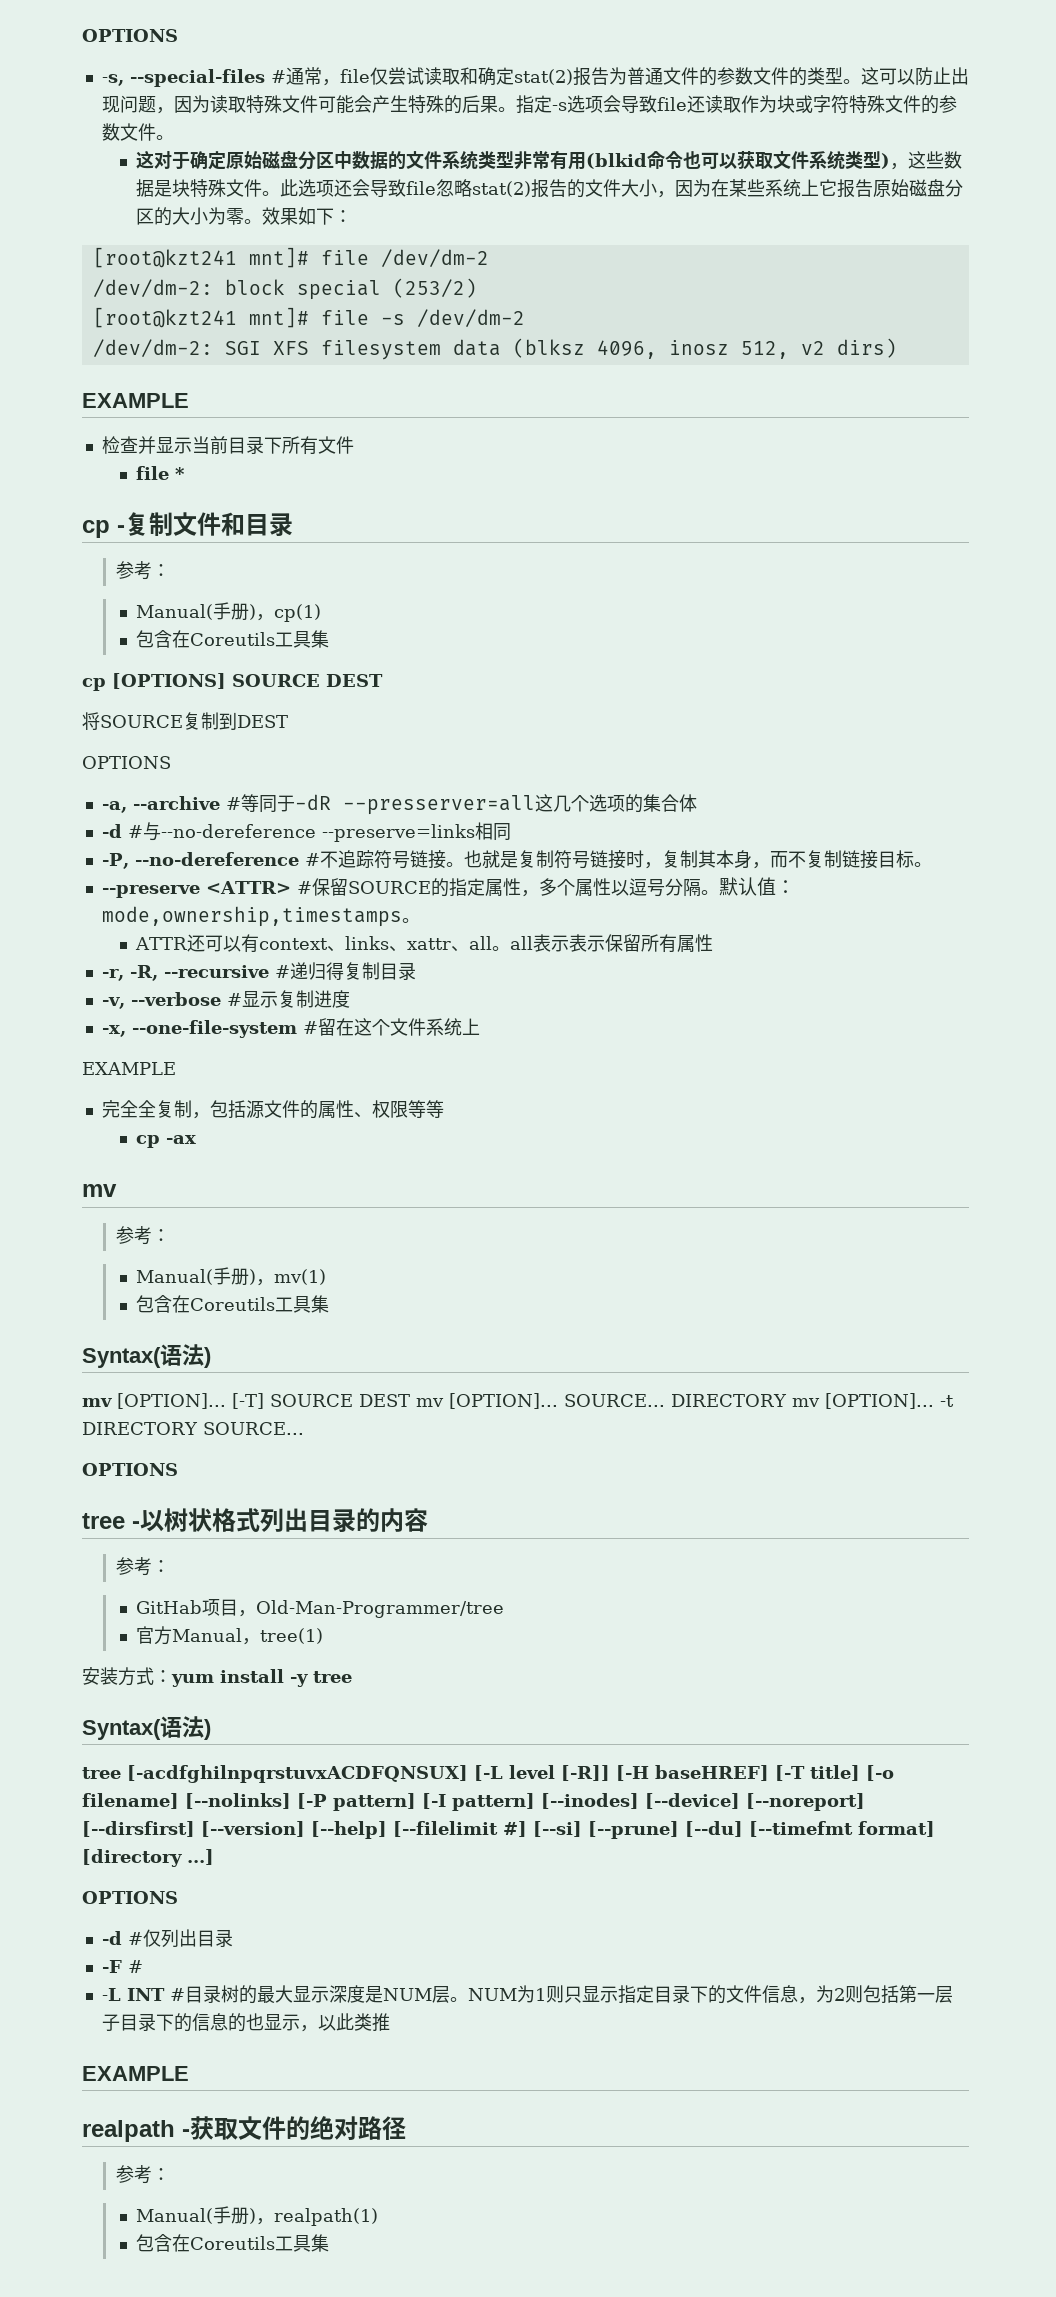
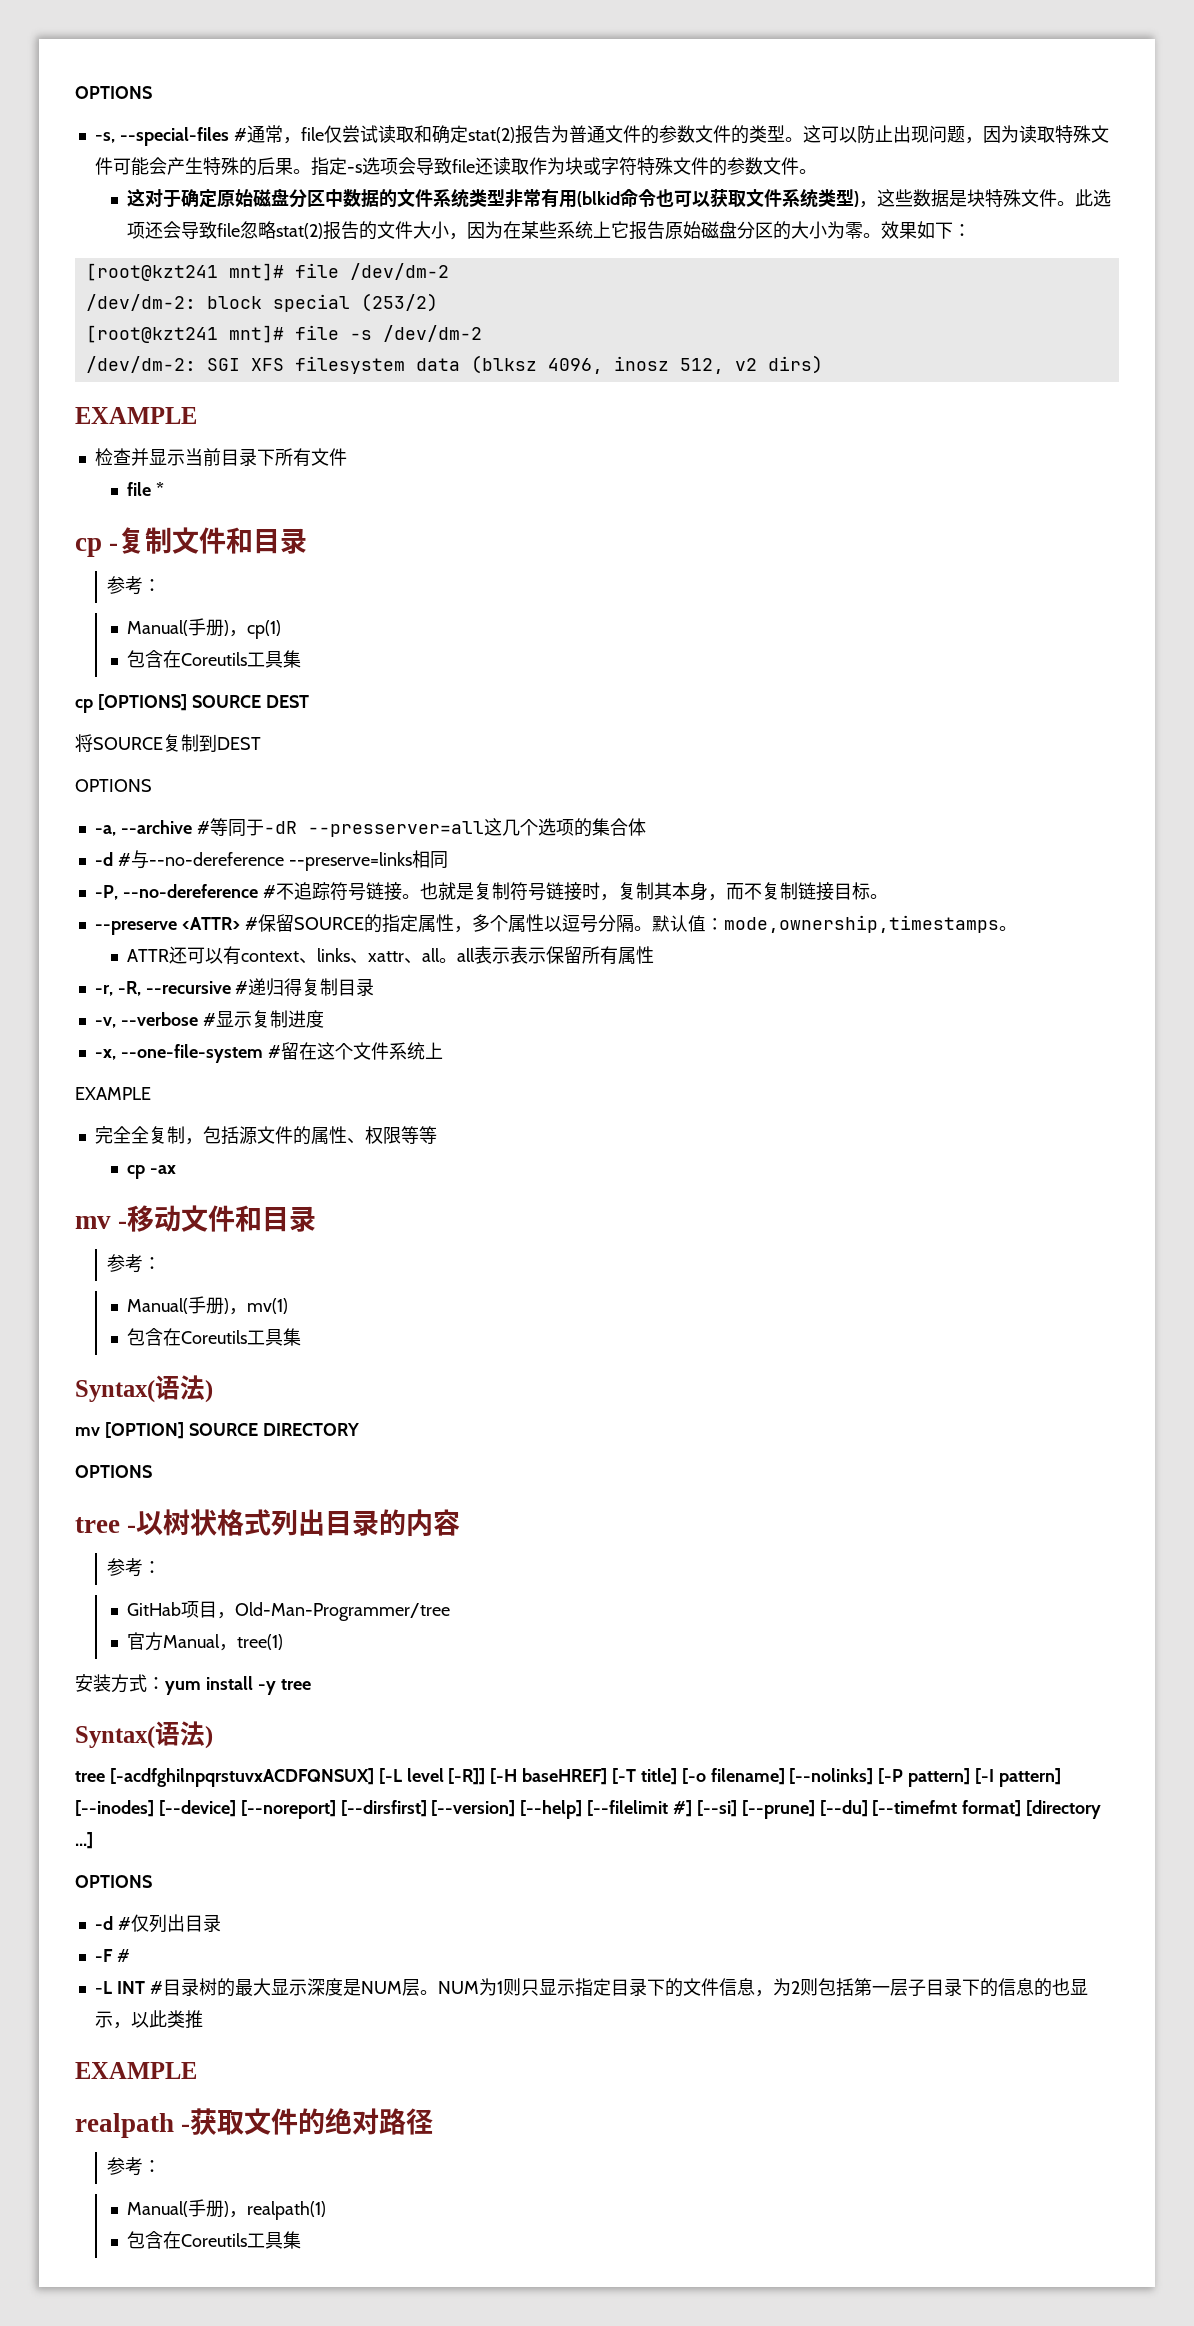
(117, 1190) none -> [118,1205,317,1232] -移动文件和目录
[117,1393,954,1409] [82,1422,304,1435] [OPTION]... [-T] SOURCE DEST mv [OPTION]... SOURCE... DIRECTORY mv [OPTION]... -t DIRECTORY SOURCE... -> [104,1422,359,1439] [OPTION] SOURCE DIRECTORY

